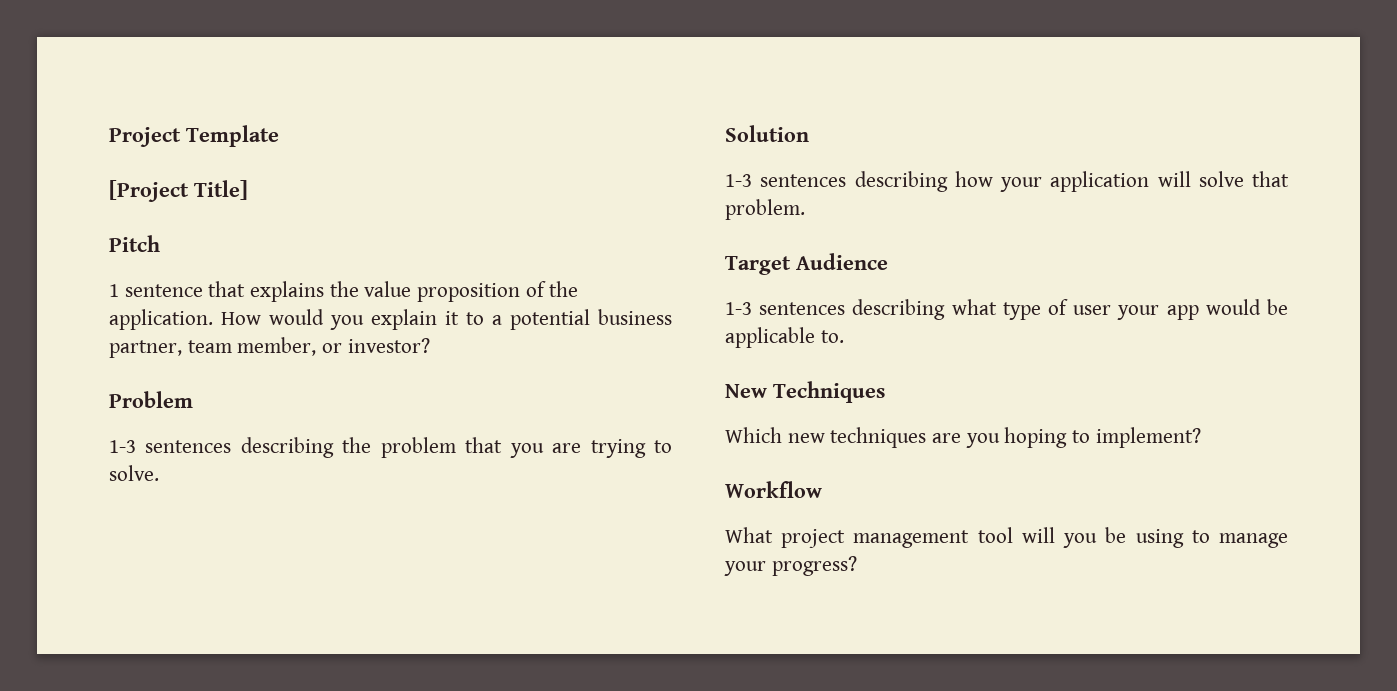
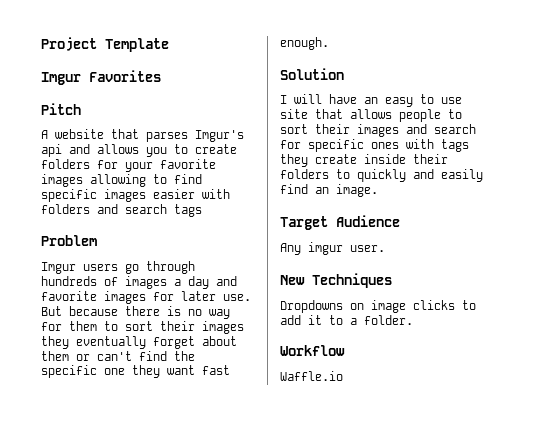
[109,180,248,202] [Project Title] -> [41,70,161,85] Imgur Favorites
[109,281,579,302] [109,309,672,330] [109,337,430,358] [109,391,193,408] [109,437,673,458] [109,465,159,481] [725,125,809,142] [725,171,1289,192] [725,199,805,220] [725,253,888,275] [725,299,1288,320] [725,327,844,348] [725,381,885,403] [725,427,1201,448] [725,481,822,498] [725,527,1288,548] [724,556,857,576] 1 sentence that explains the value proposition of the application. How would you explain it to a potential business partner, team member, or investor? // Problem // 1-3 sentences describing the problem that you are trying to solve. // Solution // 1-3 sentences describing how your application will solve that problem. // Target Audience // 1-3 sentences describing what type of user your app would be applicable to. // New Techniques // Which new techniques are you hoping to implement? // Workflow // What project management tool will you be using to manage your progress? -> [41,129,244,142] [41,144,237,157] [41,159,216,172] [41,174,202,187] [41,189,230,202] [41,204,202,217] [41,235,97,246] [41,261,195,274] [41,276,237,289] [41,291,251,304] [41,306,230,319] [41,321,244,334] [41,336,237,349] [41,351,195,361] [41,365,230,378] [280,37,329,50] [280,68,344,80] [280,94,462,107] [280,109,462,122] [280,124,476,137] [280,139,469,152] [280,154,448,167] [280,169,483,182] [280,184,378,197] [280,215,400,230] [280,242,385,255] [280,273,392,288] [280,300,476,313] [280,315,413,325] [280,345,345,356] [280,371,343,381] A website that parses Imgur's api and allows you to create folders for your favorite images allowing to find specific images easier with folders and search tags // Problem // Imgur users go through hundreds of images a day and favorite images for later use. But because there is no way for them to sort their images they eventually forget about them or can't find the specific one they want fast enough. // Solution // I will have an easy to use site that allows people to sort their images and search for specific ones with tags they create inside their folders to quickly and easily find an image. // Target Audience // Any imgur user. // New Techniques // Dropdowns on image clicks to add it to a folder. // Workflow // Waffle.io

